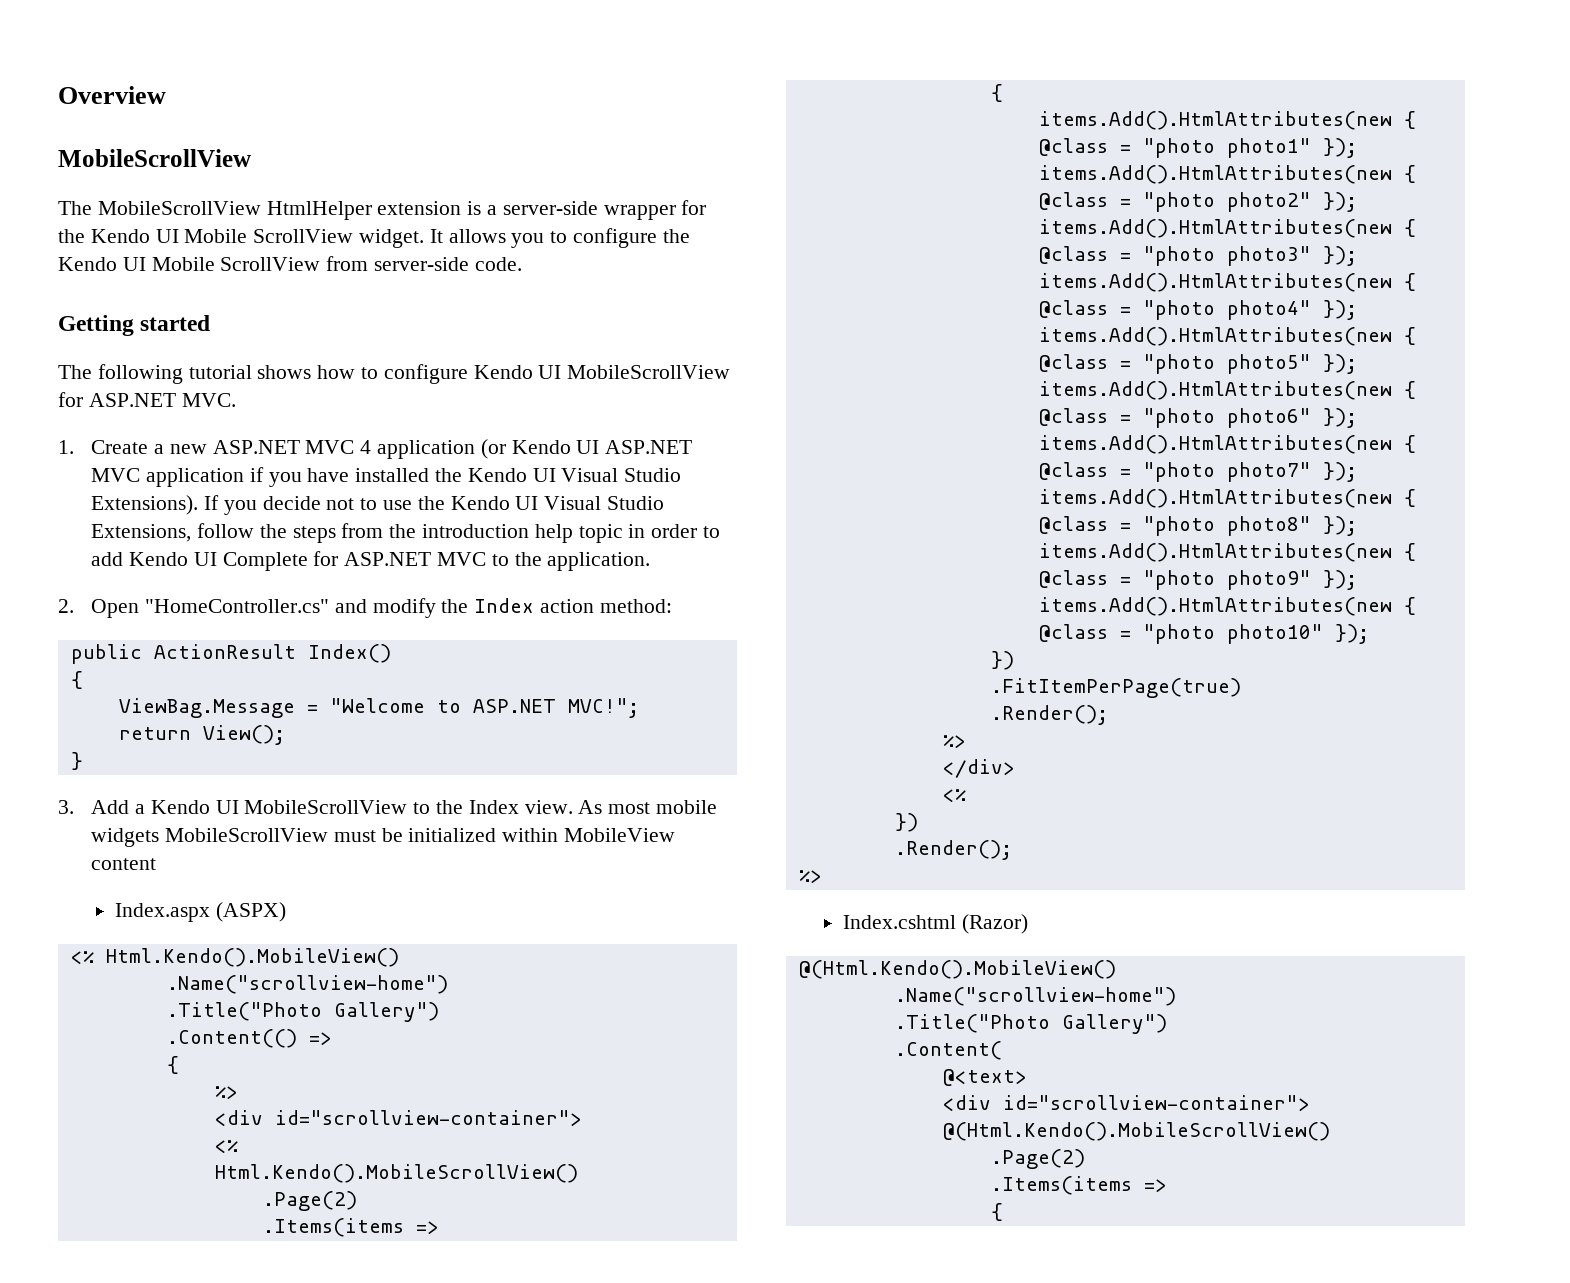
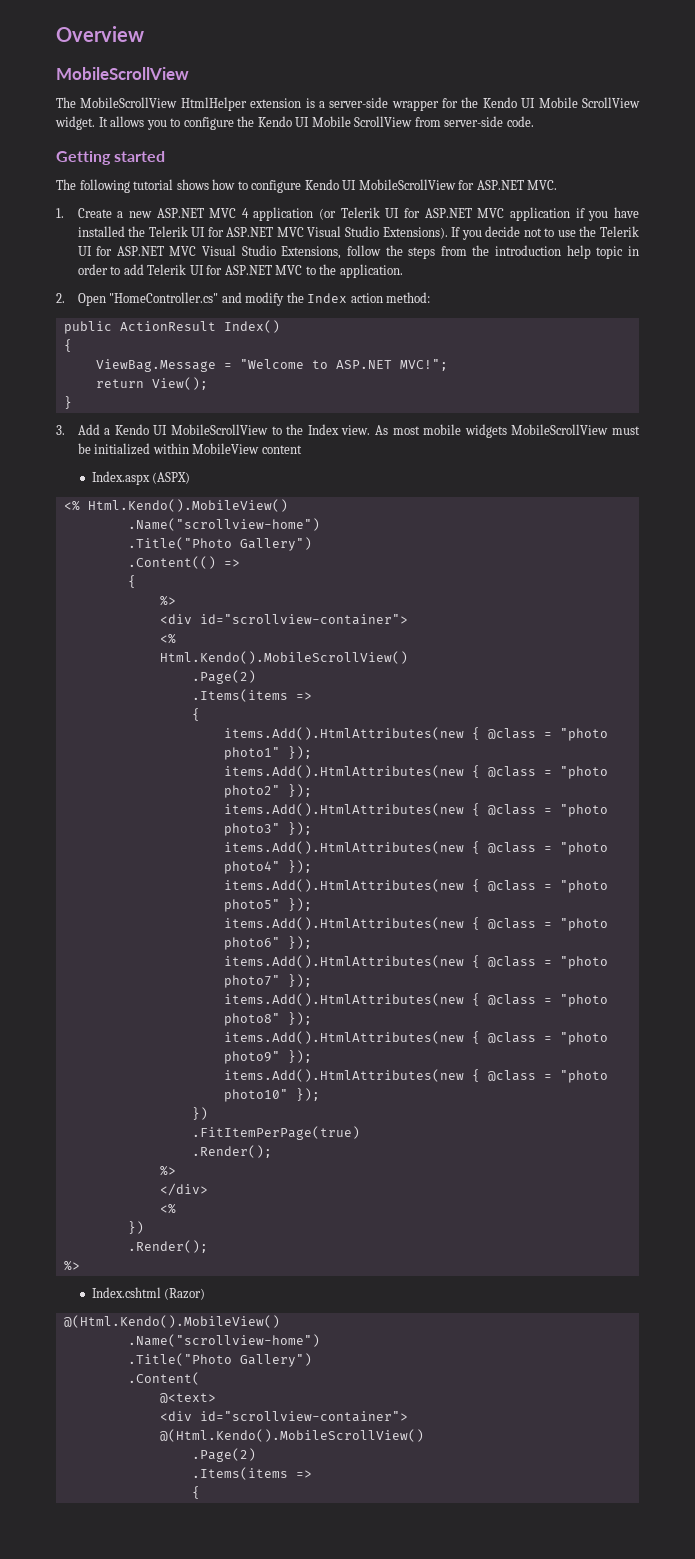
[511,440,600,454] Kendo UI -> [340,207,421,218] Telerik UI for
[467,468,556,482] Kendo UI -> [148,226,304,237] Telerik UI for ASP.NET MVC
[450,496,539,510] Kendo UI -> [600,226,640,237] [77,246,197,256] Telerik UI for ASP.NET MVC
[129,552,308,571] Kendo UI Complete -> [147,264,204,275] Telerik UI

